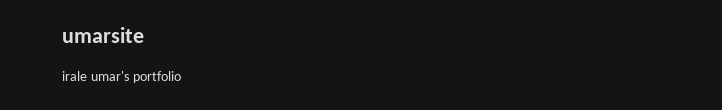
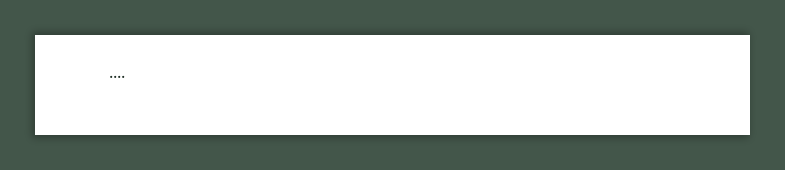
[62,27,144,43] [62,71,181,83] umarsite // irale umar's portfolio -> [109,75,125,78] ....

